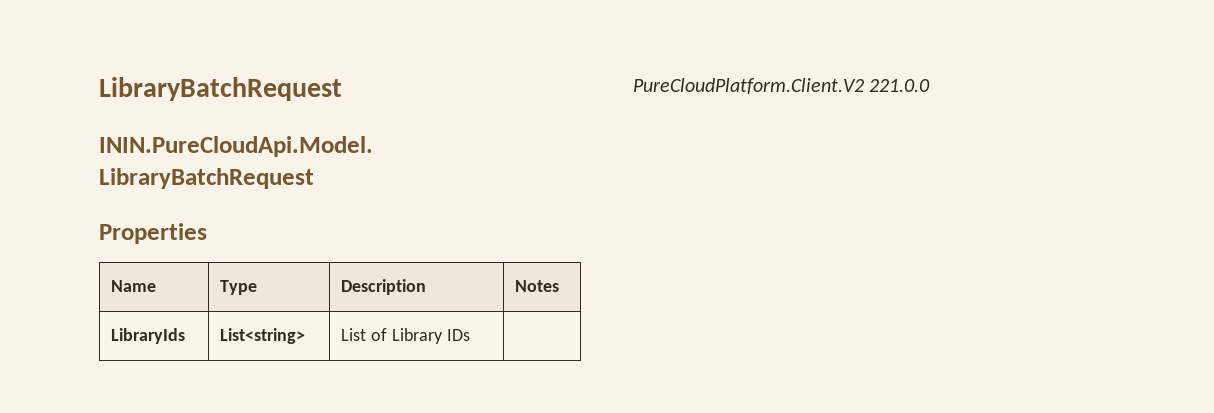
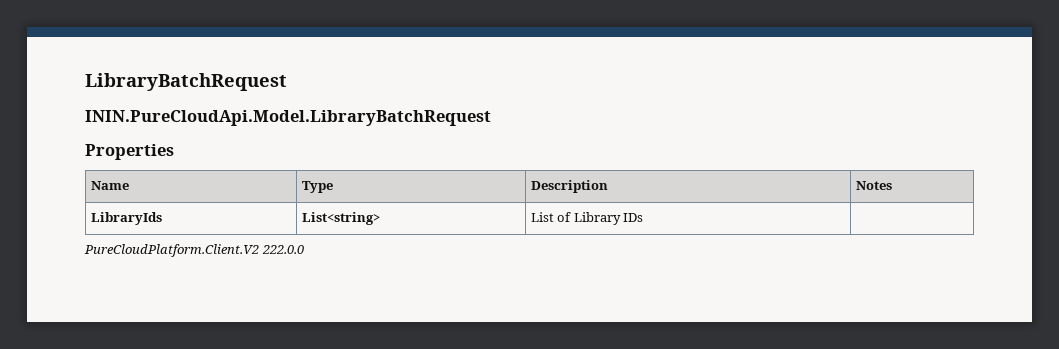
[869,79,931,92] 221.0.0 -> [261,245,304,254] 222.0.0

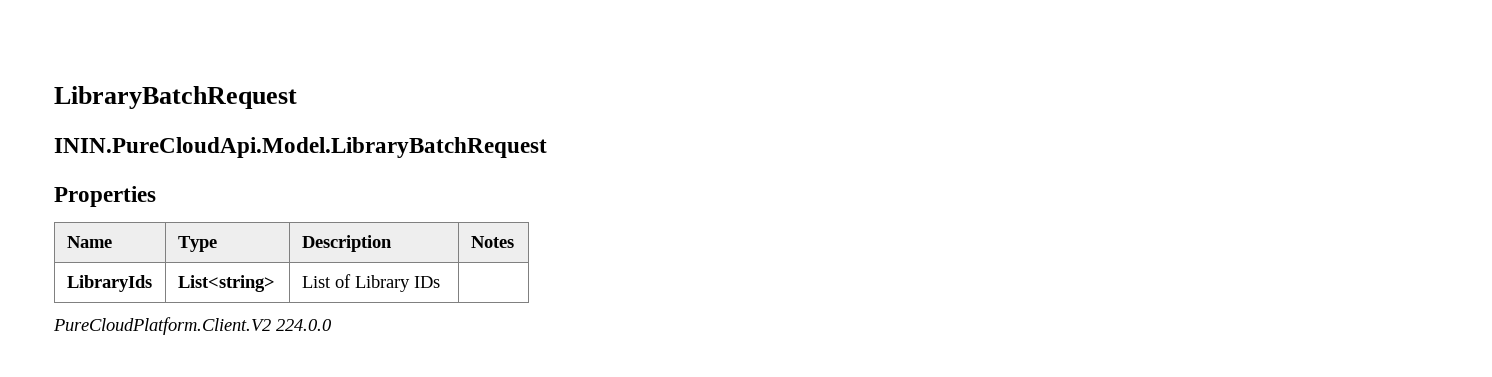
[261,245,304,254] 222.0.0 -> [276,319,332,331] 224.0.0

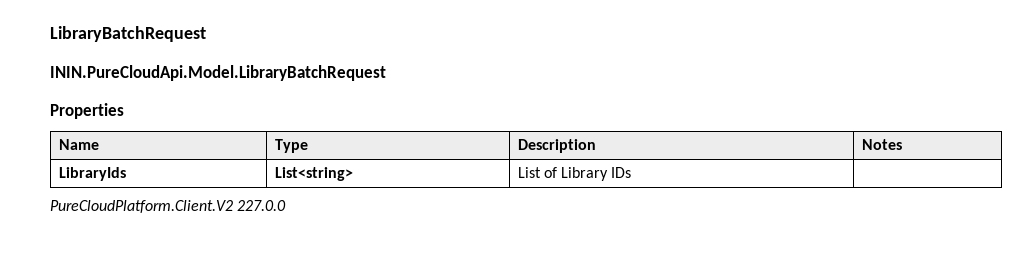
[276,319,332,331] 224.0.0 -> [237,200,287,211] 227.0.0

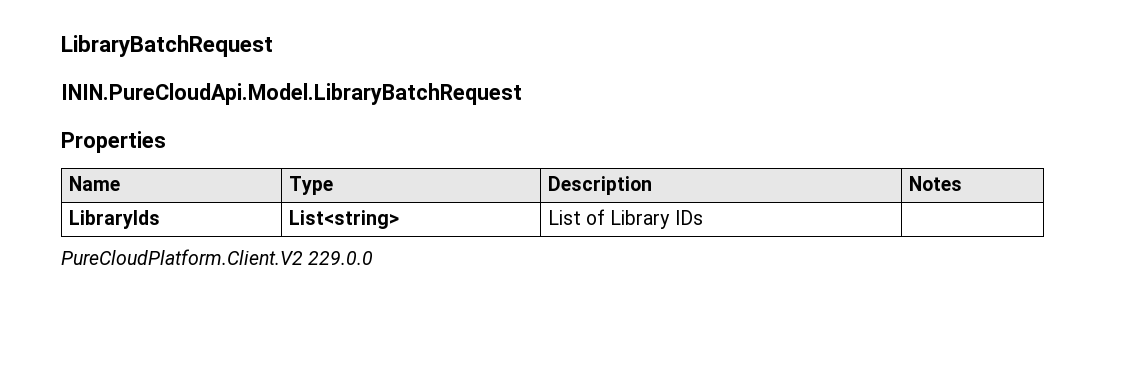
[237,200,287,211] 227.0.0 -> [308,251,374,265] 229.0.0

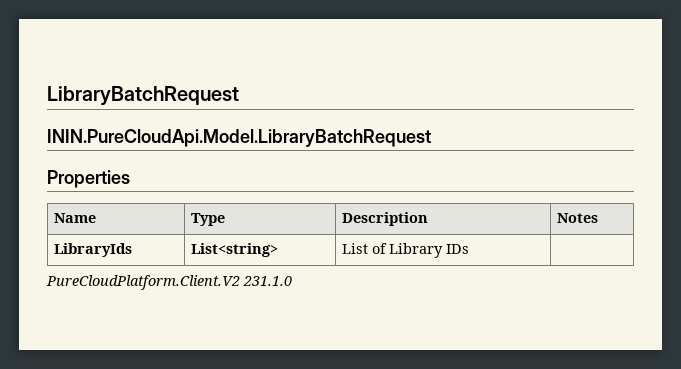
[308,251,374,265] 229.0.0 -> [243,276,292,286] 231.1.0

